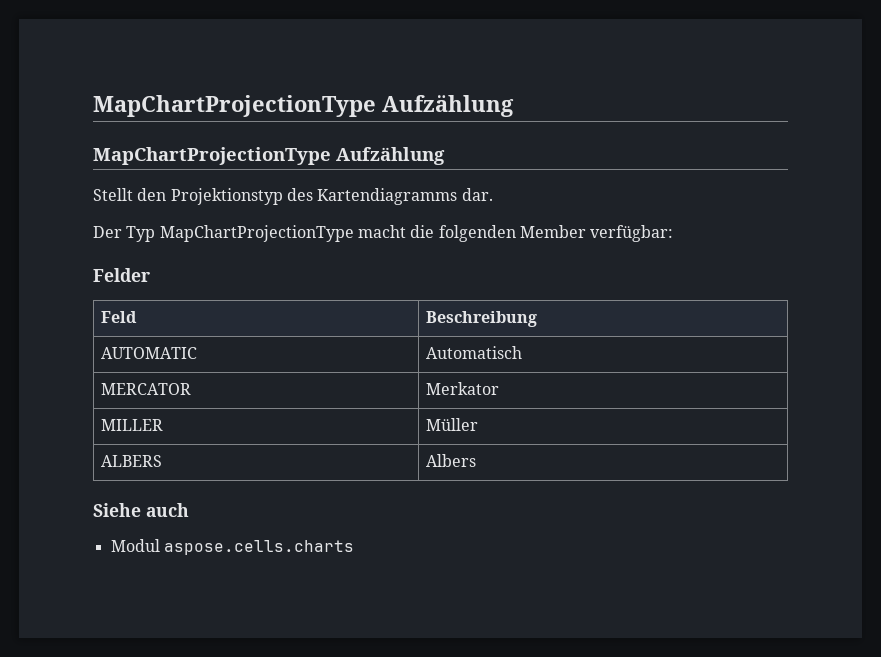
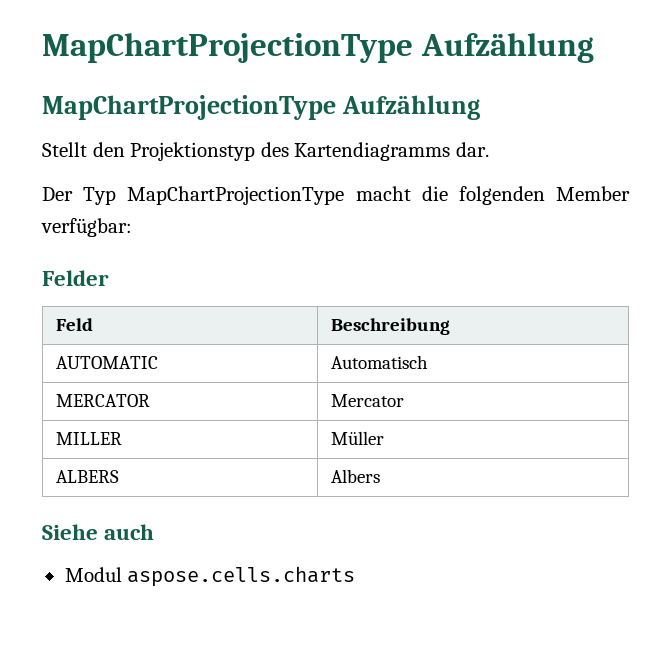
[426,382,500,395] Merkator -> [330,394,404,407] Mercator

